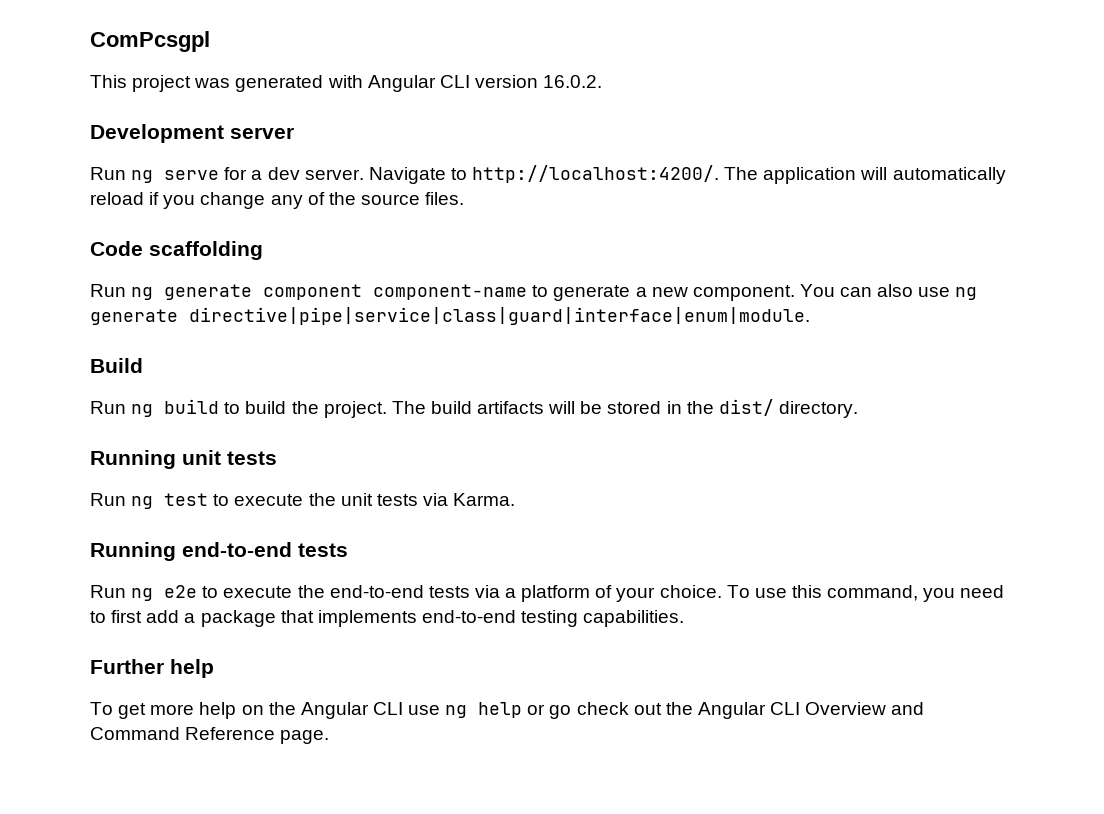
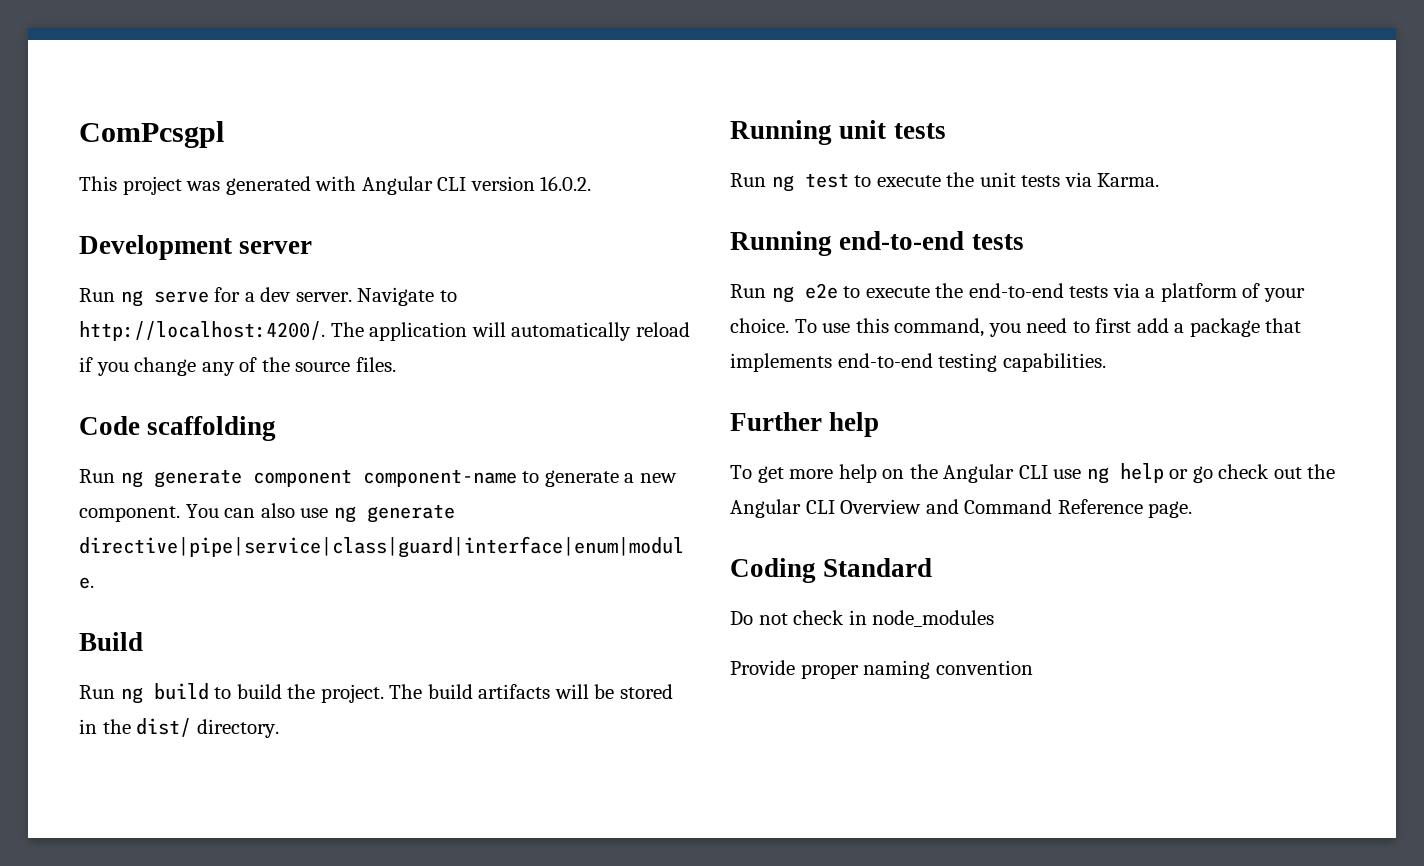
(330, 737) none -> [730,558,933,583] [730,610,995,627] [730,660,1033,679] // Coding Standard // Do not check in node_modules // Provide proper naming convention

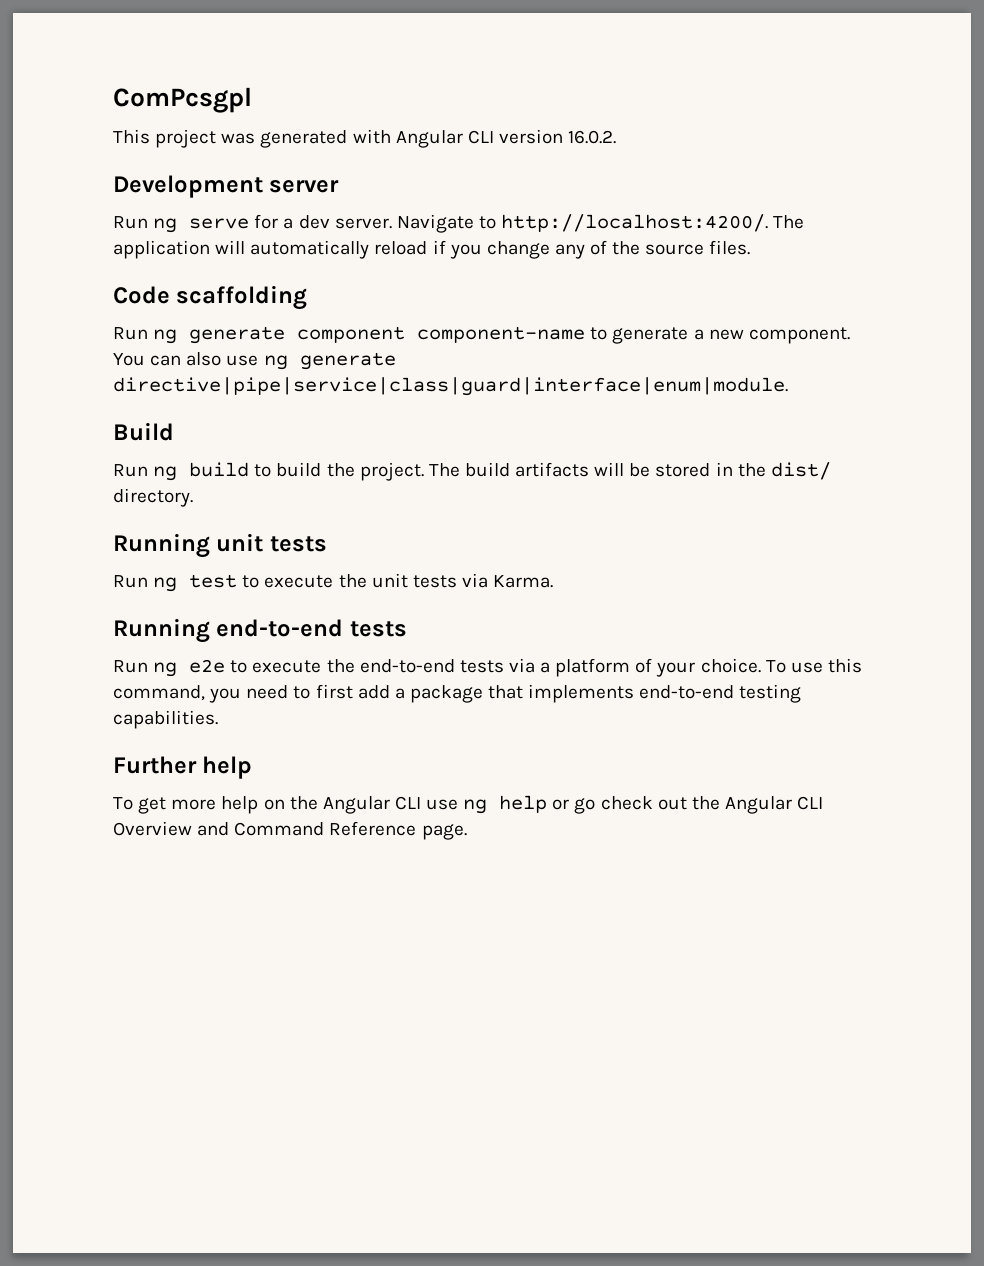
[730,558,933,583] [730,610,995,627] [730,660,1033,679] // Coding Standard // Do not check in node_modules // Provide proper naming convention -> (467, 832) none

